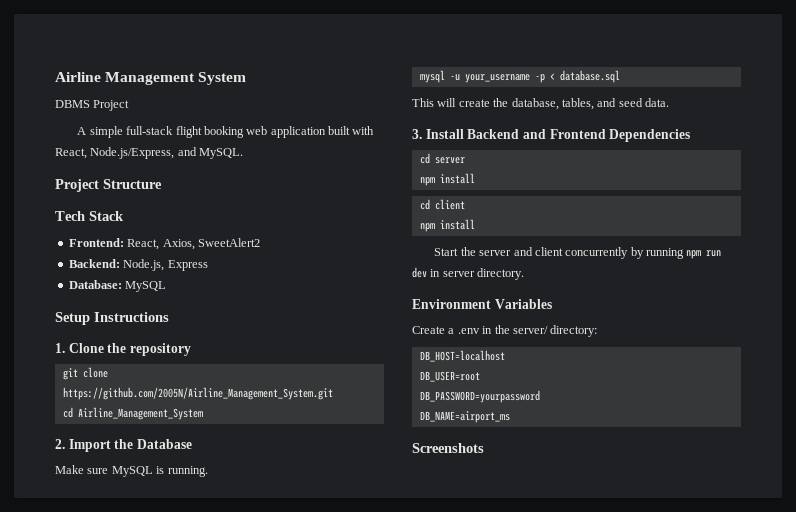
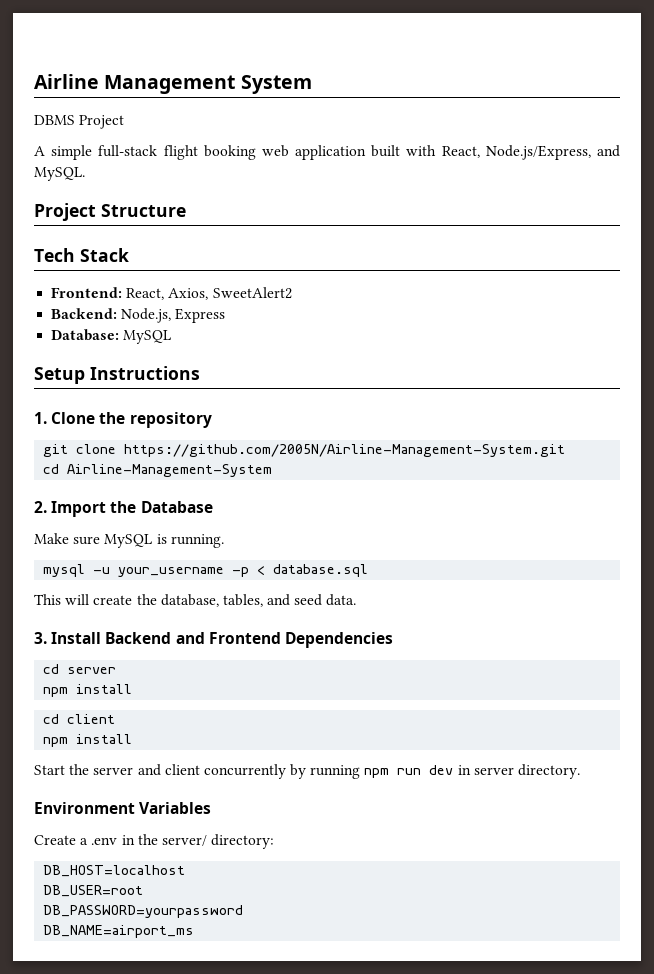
[62,387,333,400] [62,407,203,420] https://github.com/2005N/Airline_Management_System.git // cd Airline_Management_System -> [124,444,566,457] [43,464,273,477] https://github.com/2005N/Airline-Management-System.git // cd Airline-Management-System
[412,443,484,453] // Screenshots -> (195, 931) none

